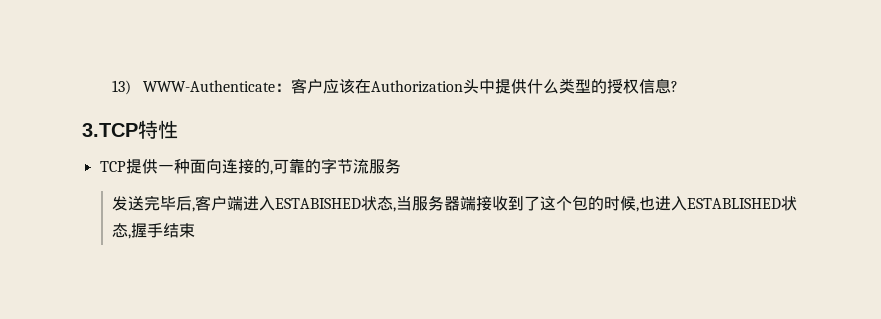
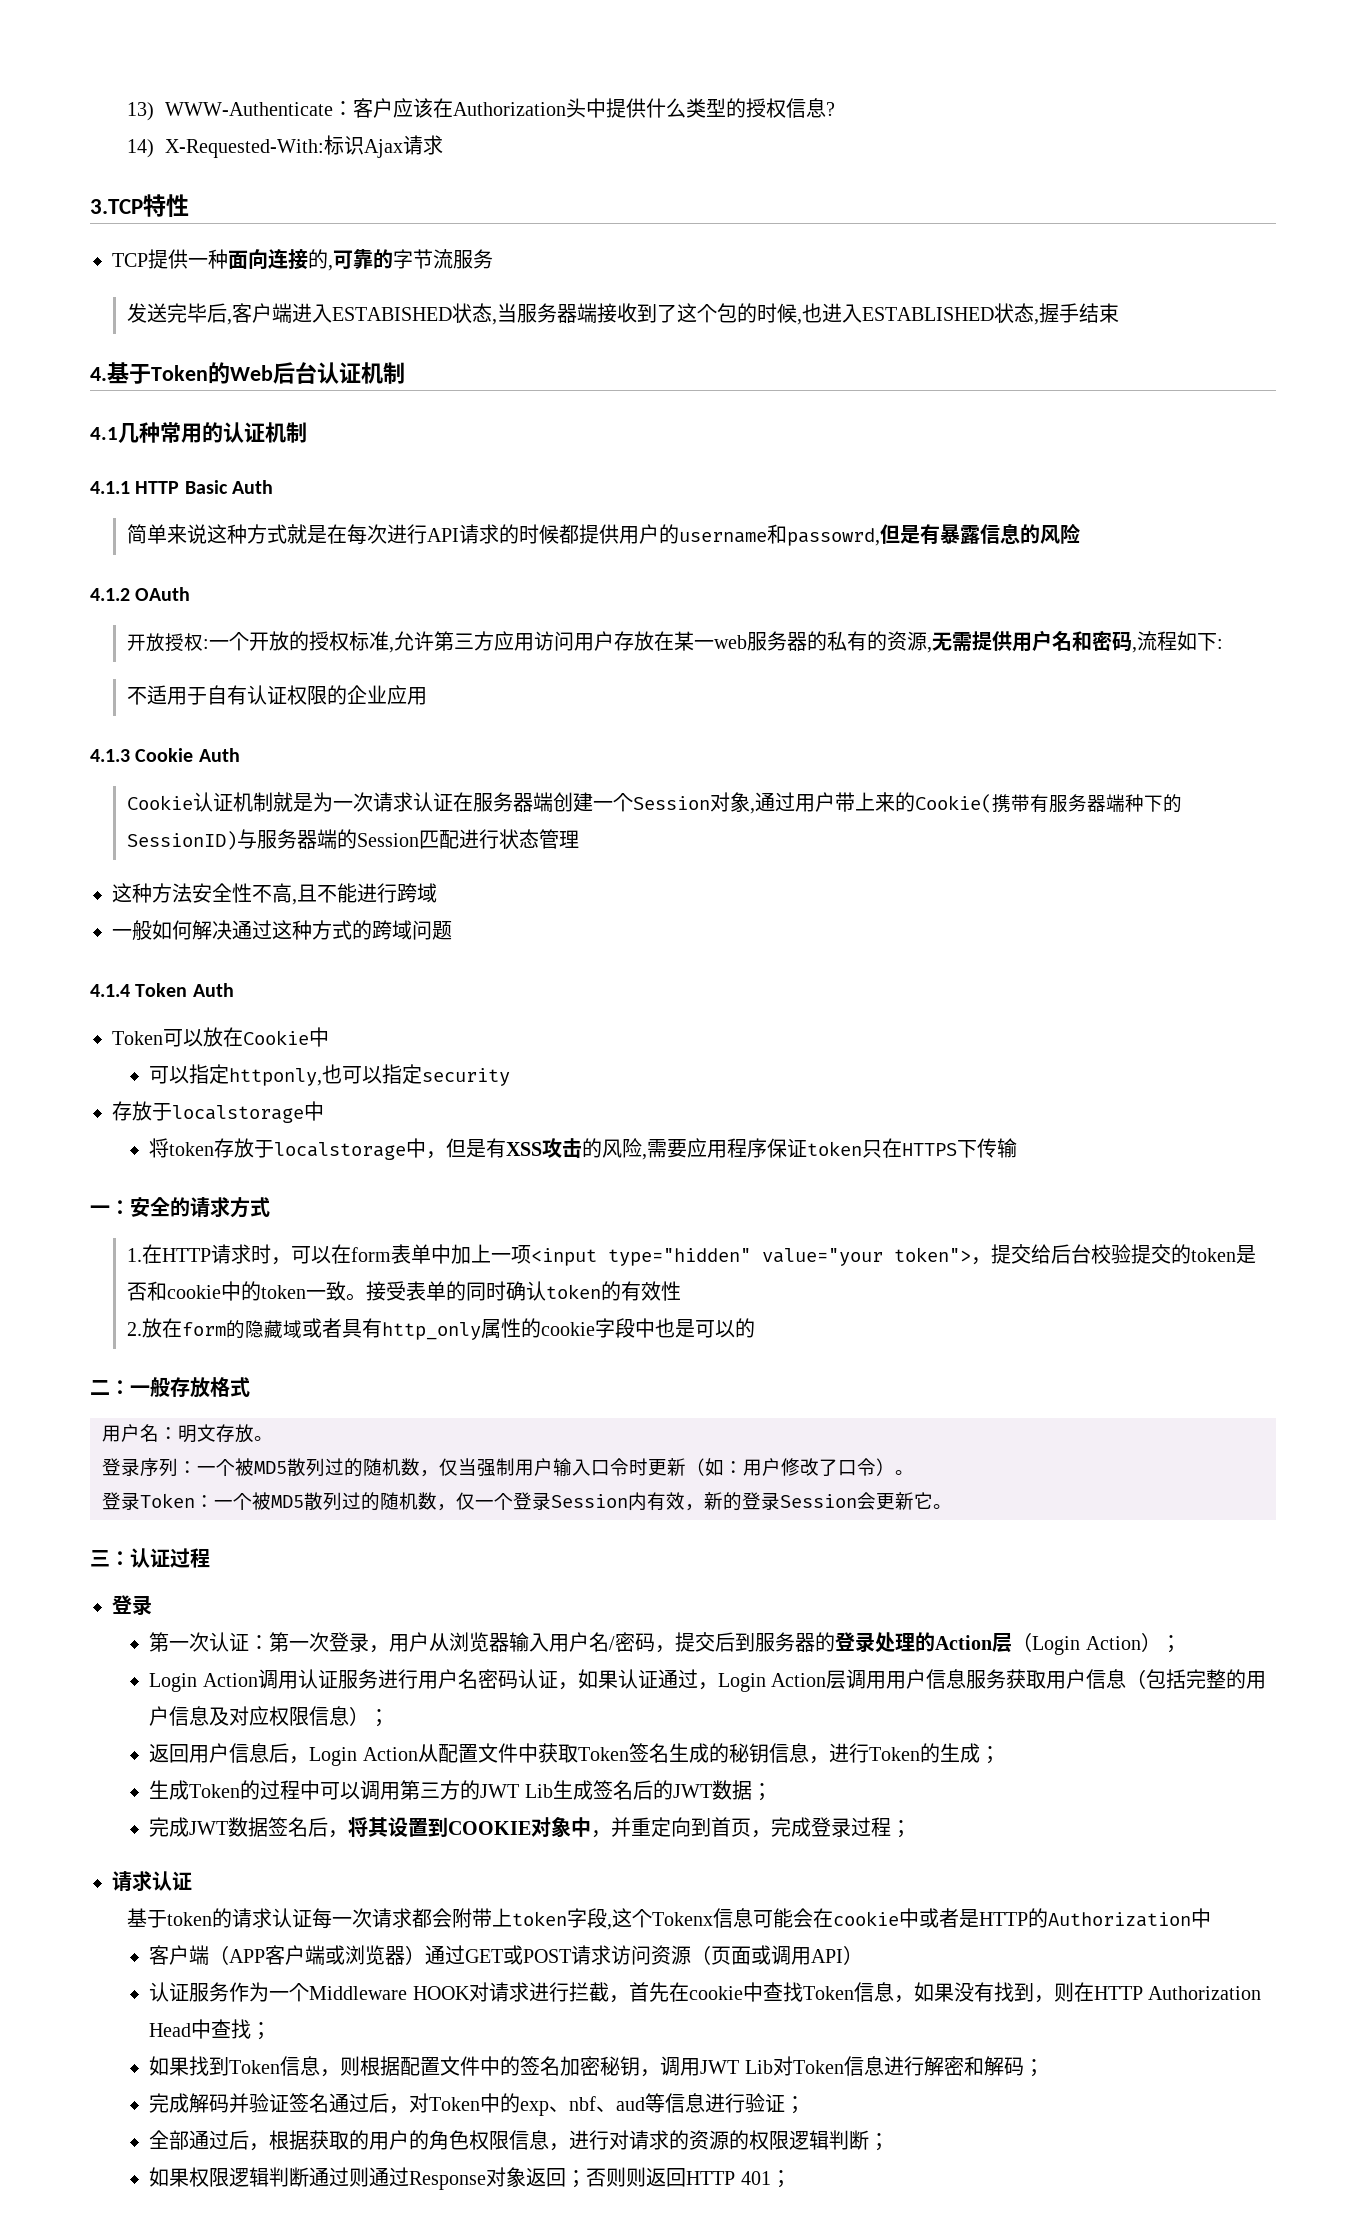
(678, 86) none -> [127,135,443,158] // 14) X-Requested-With:标识Ajax请求
(196, 230) none -> [90,362,405,384] [90,422,307,443] [90,480,274,494] [127,523,1081,546] [90,587,191,601] [127,630,1224,653] [127,685,428,705] [90,748,240,762] [127,792,1183,814] [127,829,580,850] [112,883,437,905] [112,920,452,940] [90,983,234,997] [112,1027,329,1047] [149,1064,511,1086] [112,1101,324,1123] [149,1138,1018,1160] [90,1197,270,1218] [127,1244,1257,1266] [127,1281,682,1301] [127,1318,756,1340] [90,1377,250,1398] [102,1424,273,1443] [102,1458,914,1477] [102,1492,952,1511] [90,1548,210,1568] [112,1595,152,1616] [149,1632,1181,1655] [149,1669,1267,1692] [149,1706,390,1727] [149,1743,1000,1766] [149,1780,772,1801] [149,1816,912,1838] [112,1871,192,1892] [127,1908,1212,1930] [149,1945,864,1965] [149,1982,1262,2003] [149,2019,272,2040] [149,2056,1044,2077] [149,2093,806,2116] [149,2130,890,2151] [149,2167,791,2190] // 4.基于Token的Web后台认证机制 // 4.1几种常用的认证机制 // 4.1.1 HTTP Basic Auth // 简单来说这种方式就是在每次进行API请求的时候都提供用户的username和passowrd,但是有暴露信息的风险 // 4.1.2 OAuth // 开放授权:一个开放的授权标准,允许第三方应用访问用户存放在某一web服务器的私有的资源,无需提供用户名和密码,流程如下: // 不适用于自有认证权限的企业应用 // 4.1.3 Cookie Auth // Cookie认证机制就是为一次请求认证在服务器端创建一个Session对象,通过用户带上来的Cookie(携带有服务器端种下的SessionID)与服务器端的Session匹配进行状态管理 // 这种方法安全性不高,且不能进行跨域 // 一般如何解决通过这种方式的跨域问题 // 4.1.4 Token Auth // Token可以放在Cookie中 // 可以指定httponly,也可以指定security // 存放于localstorage中 // 将token存放于localstorage中，但是有XSS攻击的风险,需要应用程序保证token只在HTTPS下传输 // 一：安全的请求方式 // 1.在HTTP请求时，可以在form表单中加上一项<input type="hidden" value="your token">，提交给后台校验提交的token是否和cookie中的token一致。接受表单的同时确认token的有效性 // 2.放在form的隐藏域或者具有http_only属性的cookie字段中也是可以的 // 二：一般存放格式 // 用户名：明文存放。 // 登录序列：一个被MD5散列过的随机数，仅当强制用户输入口令时更新（如：用户修改了口令）。 // 登录Token：一个被MD5散列过的随机数，仅一个登录Session内有效，新的登录Session会更新它。 // 三：认证过程 // 登录 // 第一次认证：第一次登录，用户从浏览器输入用户名/密码，提交后到服务器的登录处理的Action层（Login Action）； // Login Action调用认证服务进行用户名密码认证，如果认证通过，Login Action层调用用户信息服务获取用户信息（包括完整的用户信息及对应权限信息）； // 返回用户信息后，Login Action从配置文件中获取Token签名生成的秘钥信息，进行Token的生成； // 生成Token的过程中可以调用第三方的JWT Lib生成签名后的JWT数据； // 完成JWT数据签名后，将其设置到COOKIE对象中，并重定向到首页，完成登录过程； // 请求认证 // 基于token的请求认证每一次请求都会附带上token字段,这个Tokenx信息可能会在cookie中或者是HTTP的Authorization中 // 客户端（APP客户端或浏览器）通过GET或POST请求访问资源（页面或调用API） // 认证服务作为一个Middleware HOOK对请求进行拦截，首先在cookie中查找Token信息，如果没有找到，则在HTTP Authorization Head中查找； // 如果找到Token信息，则根据配置文件中的签名加密秘钥，调用JWT Lib对Token信息进行解密和解码； // 完成解码并验证签名通过后，对Token中的exp、nbf、aud等信息进行验证； // 全部通过后，根据获取的用户的角色权限信息，进行对请求的资源的权限逻辑判断； // 如果权限逻辑判断通过则通过Response对象返回；否则则返回HTTP 401；

